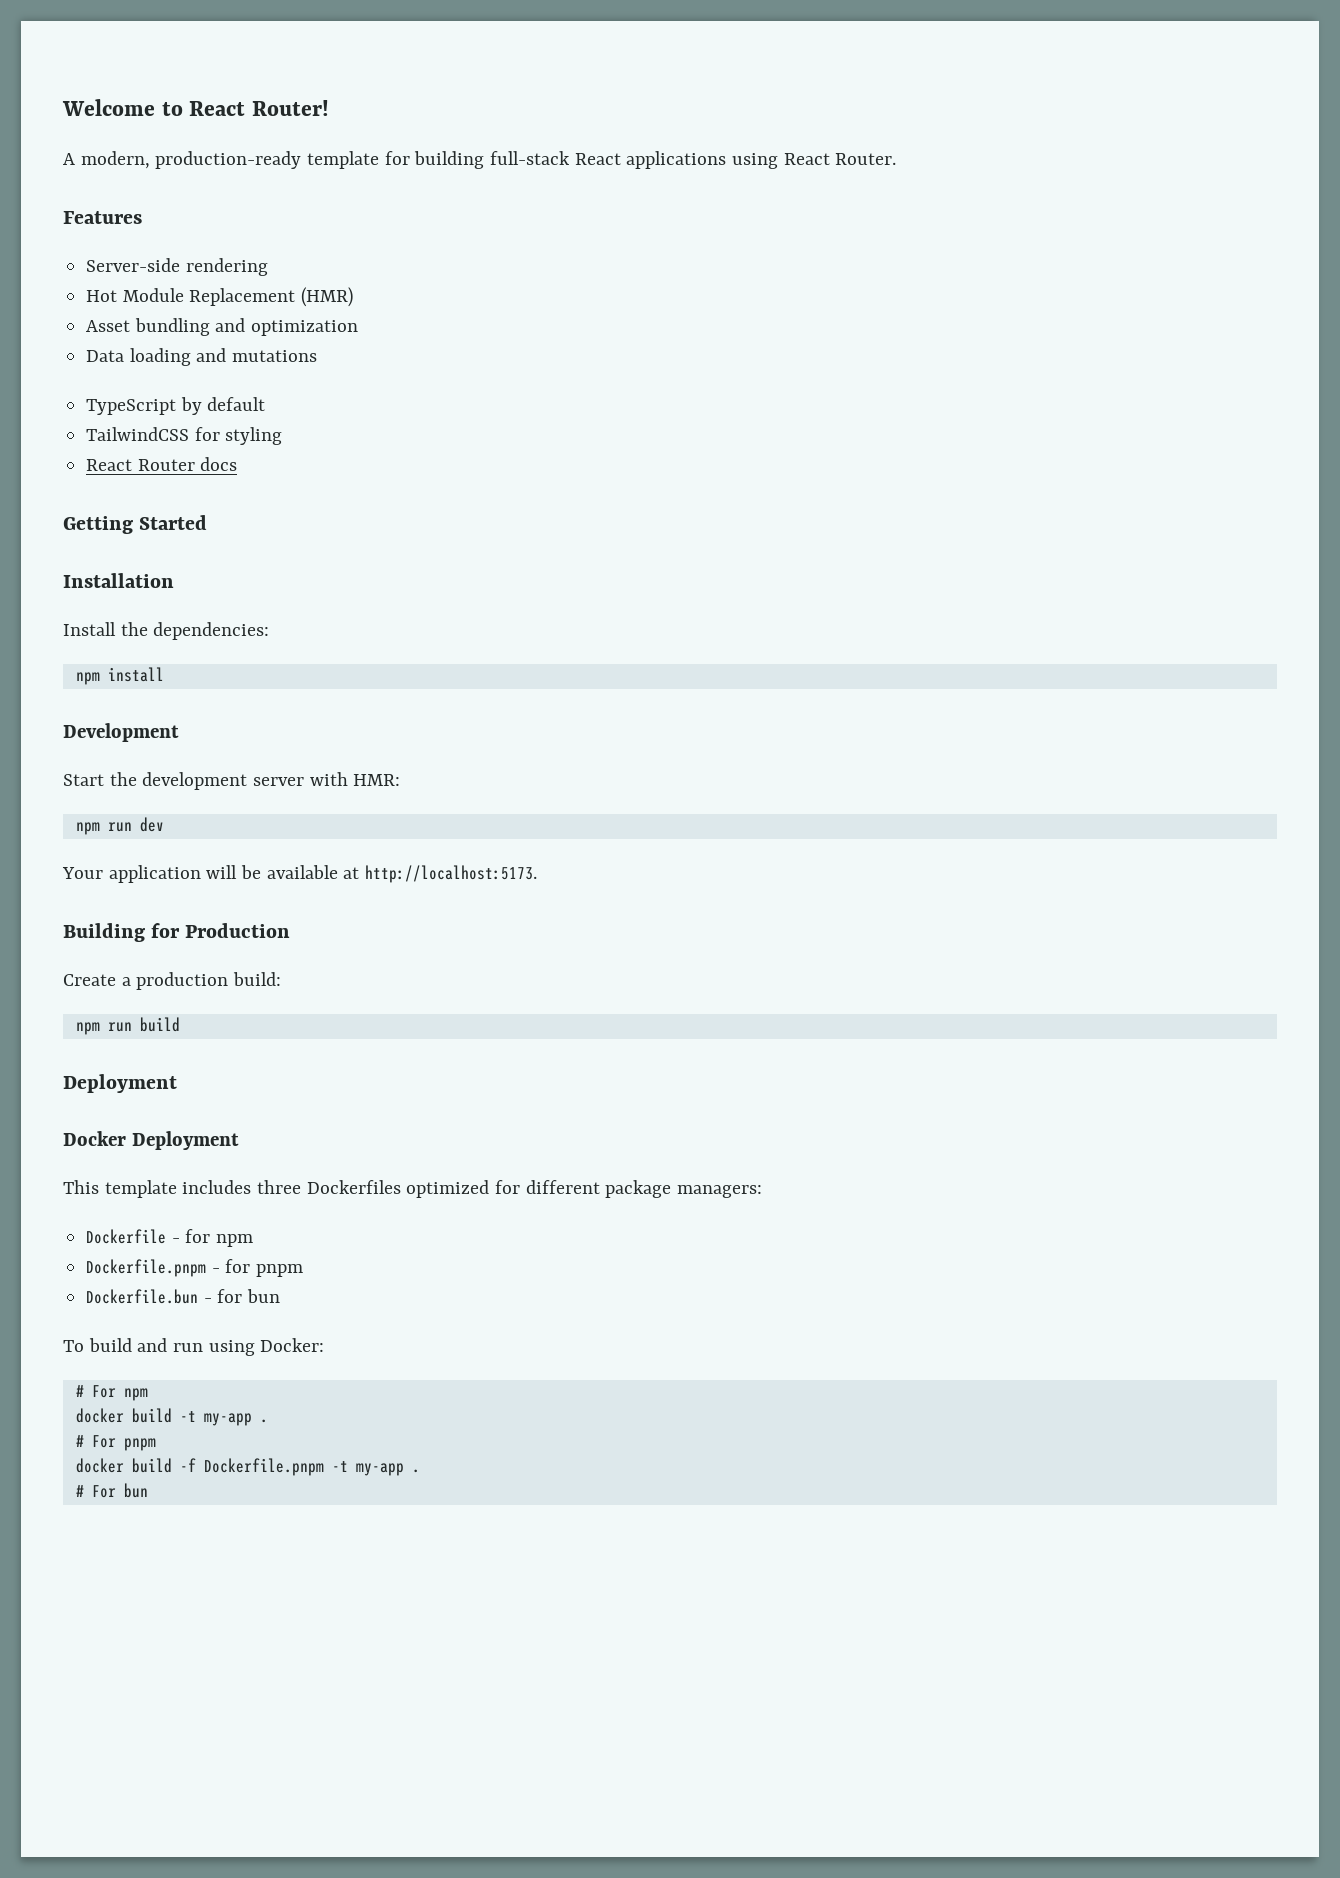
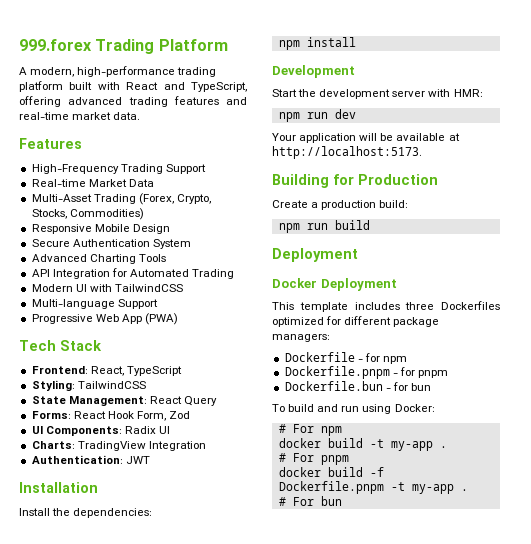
[62,99,329,116] [63,151,897,169] [63,211,142,224] [86,258,268,276] [86,287,354,307] [86,318,359,336] [86,348,318,366] Welcome to React Router! // A modern, production-ready template for building full-stack React applications using React Router. // Features // Server-side rendering // Hot Module Replacement (HMR) // Asset bundling and optimization // Data loading and mutations // -> [19,39,228,54] [19,66,217,77] [19,81,248,92] [19,96,247,107] [19,112,141,120] [19,138,82,149] [31,164,206,174] [31,179,154,187] [31,193,211,205] [31,208,144,220] [31,224,170,234] [31,239,191,249] [31,254,166,264] [31,268,235,279] [31,284,183,292] [31,299,158,309] [31,313,178,325] [19,340,102,351] [31,366,124,376] 999.forex Trading Platform // A modern, high-performance trading platform built with React and TypeScript, offering advanced trading features and real-time market data. // Features // High-Frequency Trading Support // Real-time Market Data // Multi-Asset Trading (Forex, Crypto, Stocks, Commodities) // Responsive Mobile Design // Secure Authentication System // Advanced Charting Tools // API Integration for Automated Trading // Modern UI with TailwindCSS // Multi-language Support // Progressive Web App (PWA) // Tech Stack // Frontend: React,
[180,397,266,415] [86,427,283,445] [86,457,238,471] [63,515,208,534] by default // TailwindCSS for styling // React Router docs // Getting Started -> [31,380,146,391] [31,396,217,406] [31,411,191,421] [31,426,170,436] [31,441,206,451] [31,455,150,464] // Styling: TailwindCSS // State Management: React Query // Forms: React Hook Form, Zod // UI Components: Radix UI // Charts: TradingView Integration // Authentication: JWT

